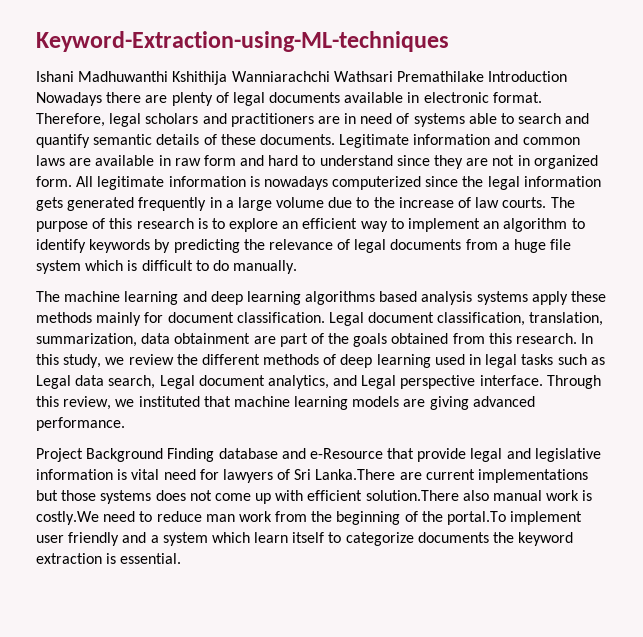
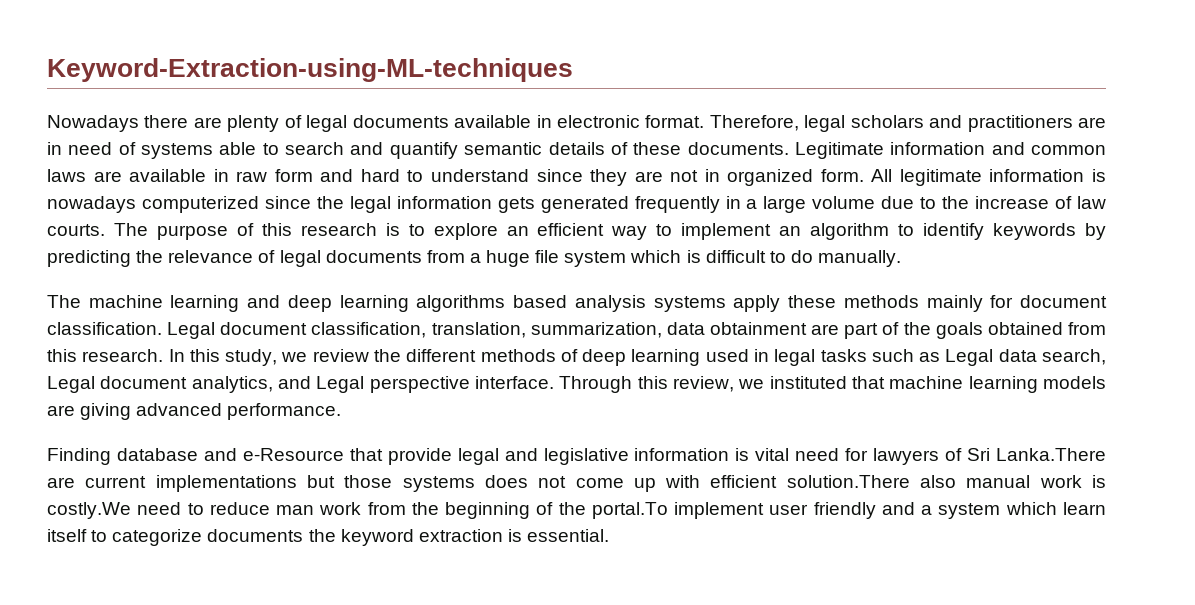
[36,71,568,85] Ishani Madhuwanthi Kshithija Wanniarachchi Wathsari Premathilake Introduction -> (573, 70) none
[36,448,164,462] Project Background -> (342, 411) none

